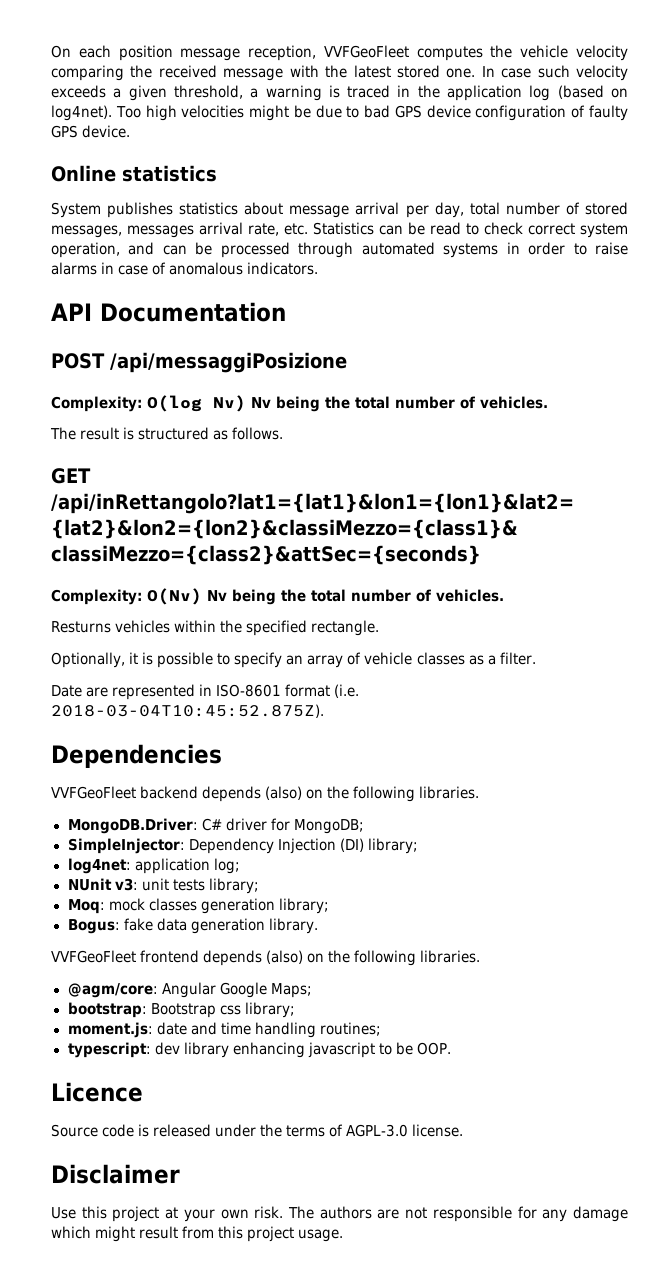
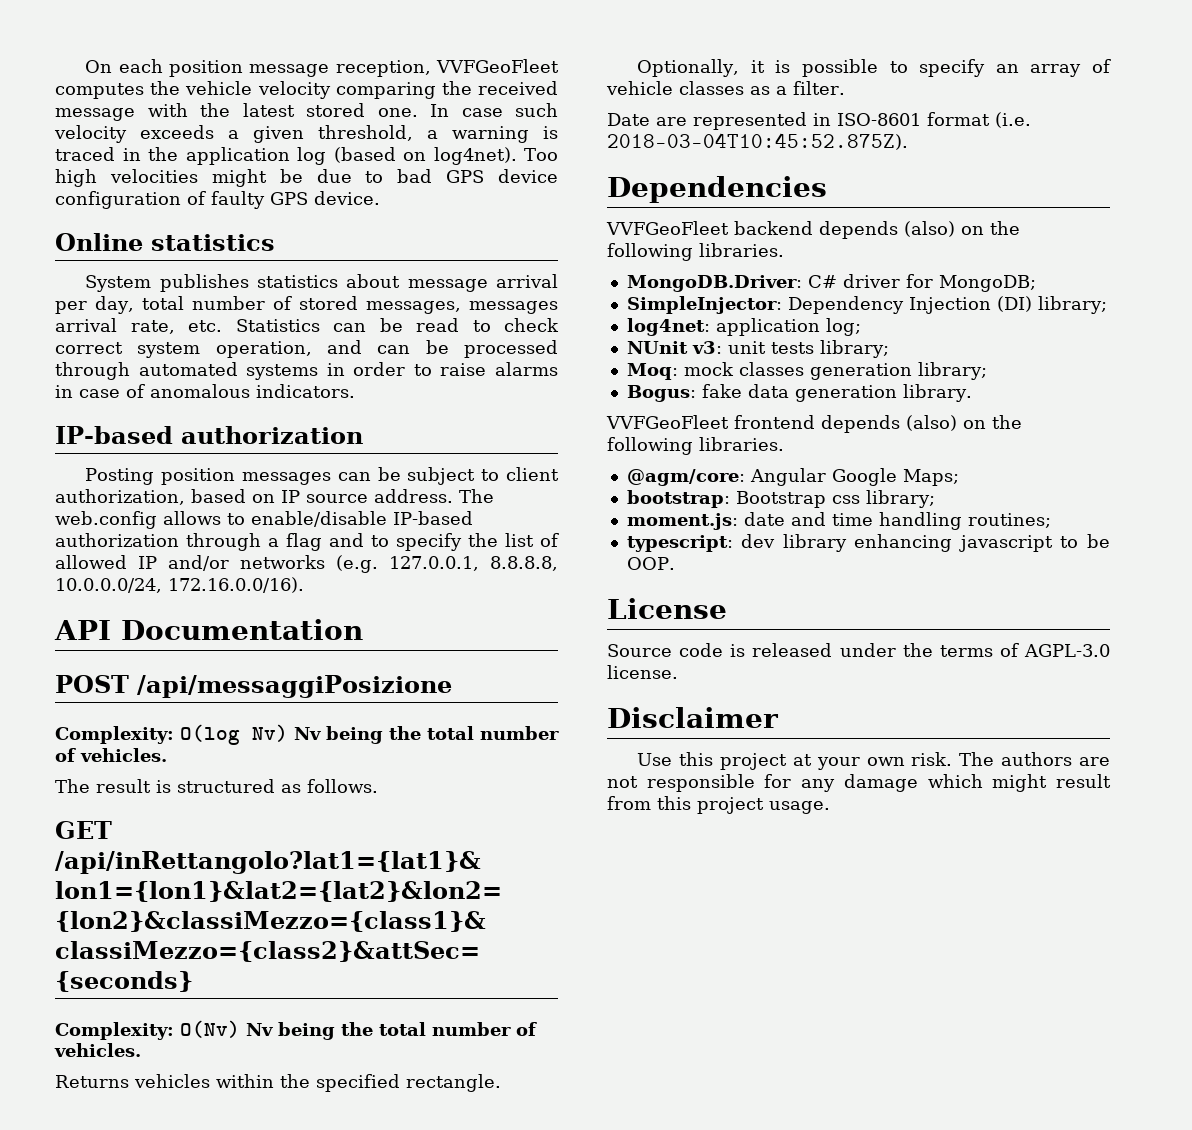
(319, 268) none -> [55,426,363,444] [85,467,559,485] [55,489,494,505] [55,511,473,529] [55,533,559,551] [55,555,558,573] [55,577,304,593] // IP-based authorization // Posting position messages can be subject to client authorization, based on IP source address. The web.config allows to enable/disable IP-based authorization through a flag and to specify the list of allowed IP and/or networks (e.g. 127.0.0.1, 8.8.8.8, 10.0.0.0/24, 172.16.0.0/16).
[51,621,111,633] Resturns -> [55,1075,129,1088] Returns
[51,1082,143,1102] Licence -> [607,598,727,619] License

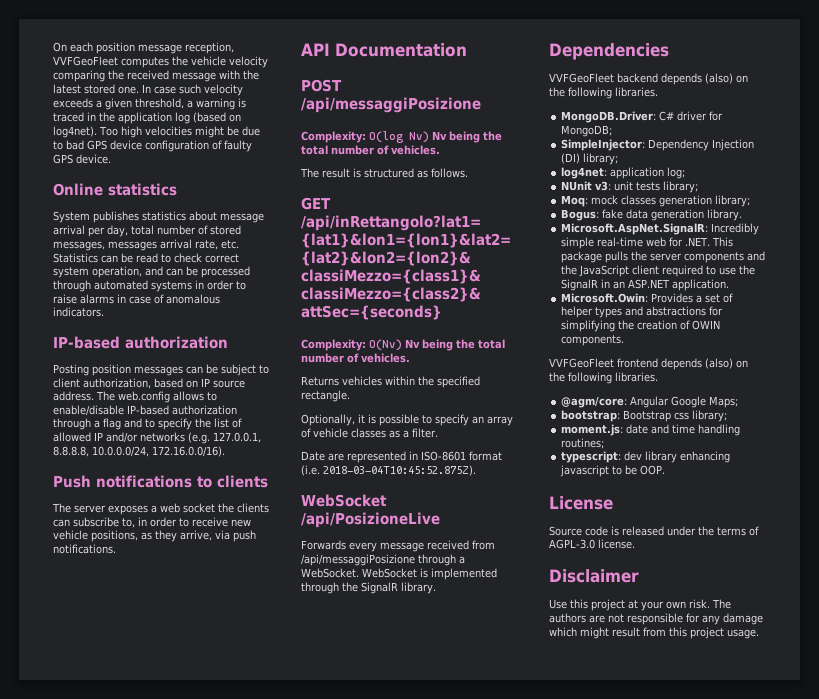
(304, 585) none -> [53,475,268,488] [52,503,269,515] [53,517,251,528] [53,530,256,542] [53,544,116,554] // Push notifications to clients // The server exposes a web socket the clients can subscribe to, in order to receive new vehicle positions, as they arrive, via push notifications.
(908, 141) none -> [301,494,387,507] [301,512,440,528] [301,540,495,552] [301,554,465,566] [301,568,497,580] [301,582,436,594] // WebSocket /api/PosizioneLive // Forwards every message received from /api/messaggiPosizione through a WebSocket. WebSocket is implemented through the SignalR library.
(972, 393) none -> [561,223,760,235] [561,237,734,249] [561,251,766,263] [561,265,756,277] [561,279,730,291] [561,293,734,303] [561,306,724,318] [561,320,721,332] [561,335,625,346] // Microsoft.AspNet.SignalR: Incredibly simple real-time web for .NET. This package pulls the server components and the JavaScript client required to use the SignalR in an ASP.NET application. // Microsoft.Owin: Provides a set of helper types and abstractions for simplifying the creation of OWIN components.

